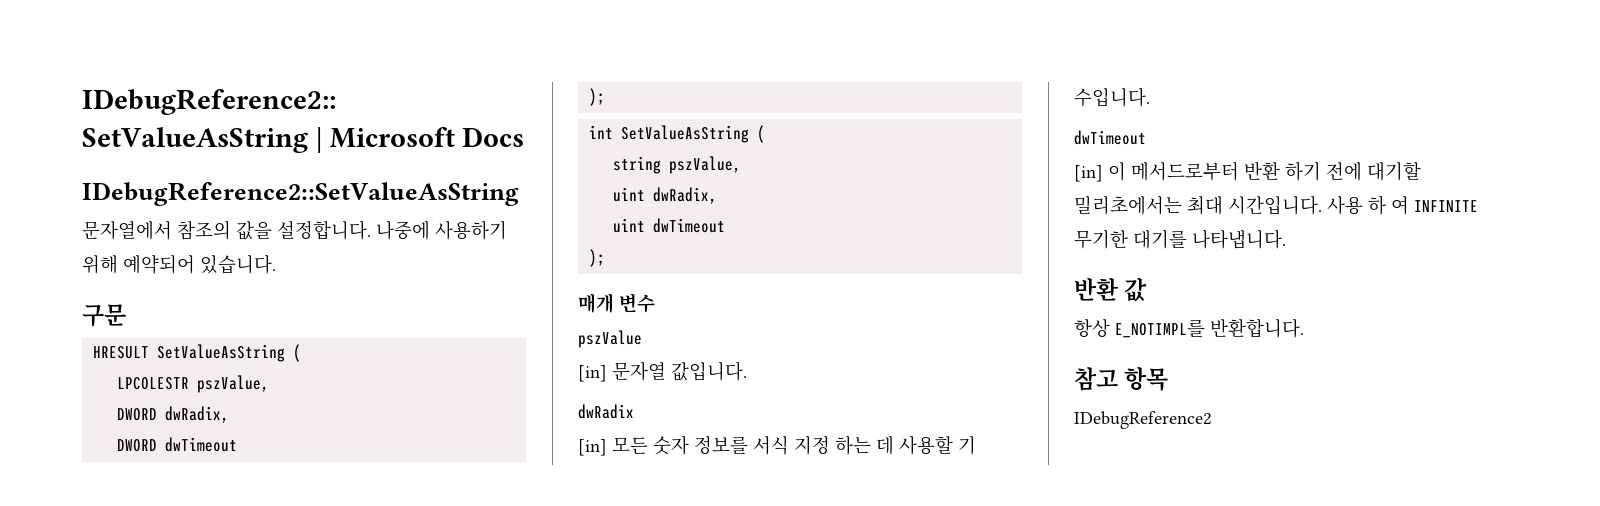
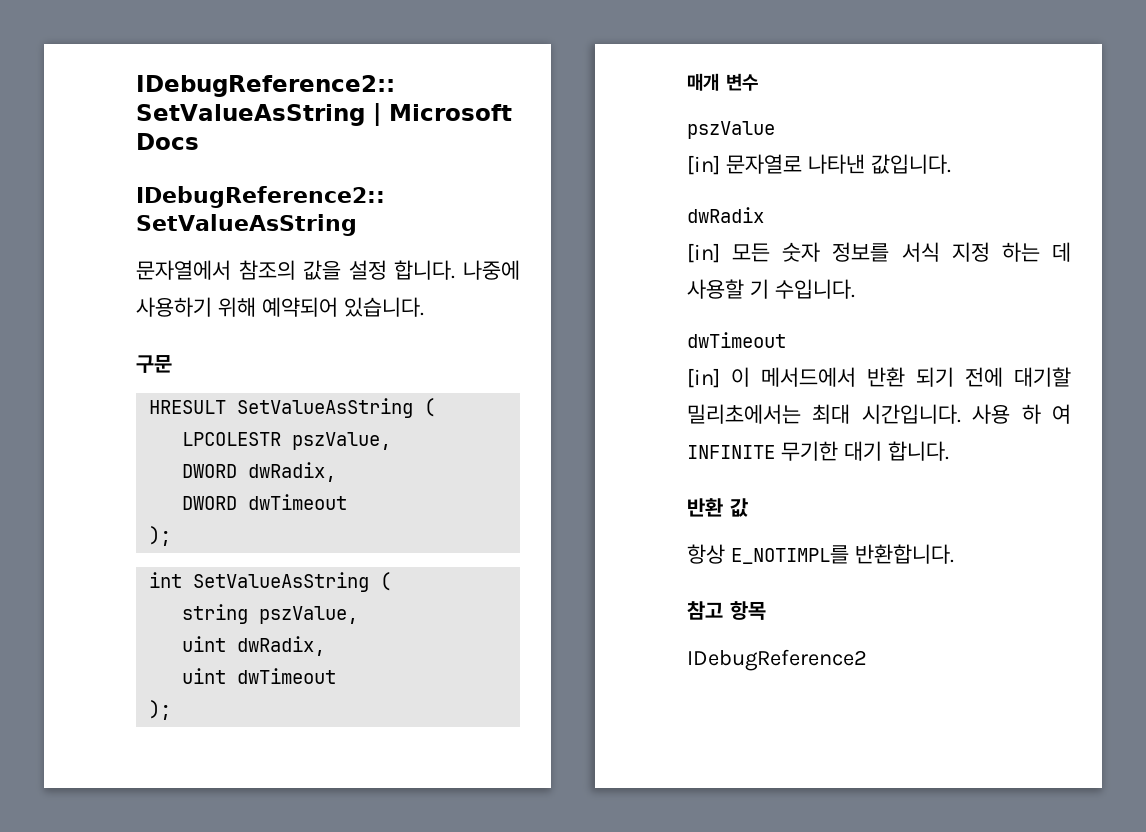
[277,220,371,240] 설정합니다. -> [348,260,456,280] 설정 합니다.
[612,361,666,381] 문자열 -> [725,154,865,174] 문자열로 나타낸
[1131,161,1321,181] 메서드로부터 반환 하기 -> [761,367,954,387] 메서드에서 반환 되기
[1133,229,1286,249] 대기를 나타냅니다. -> [843,441,949,461] 대기 합니다.

